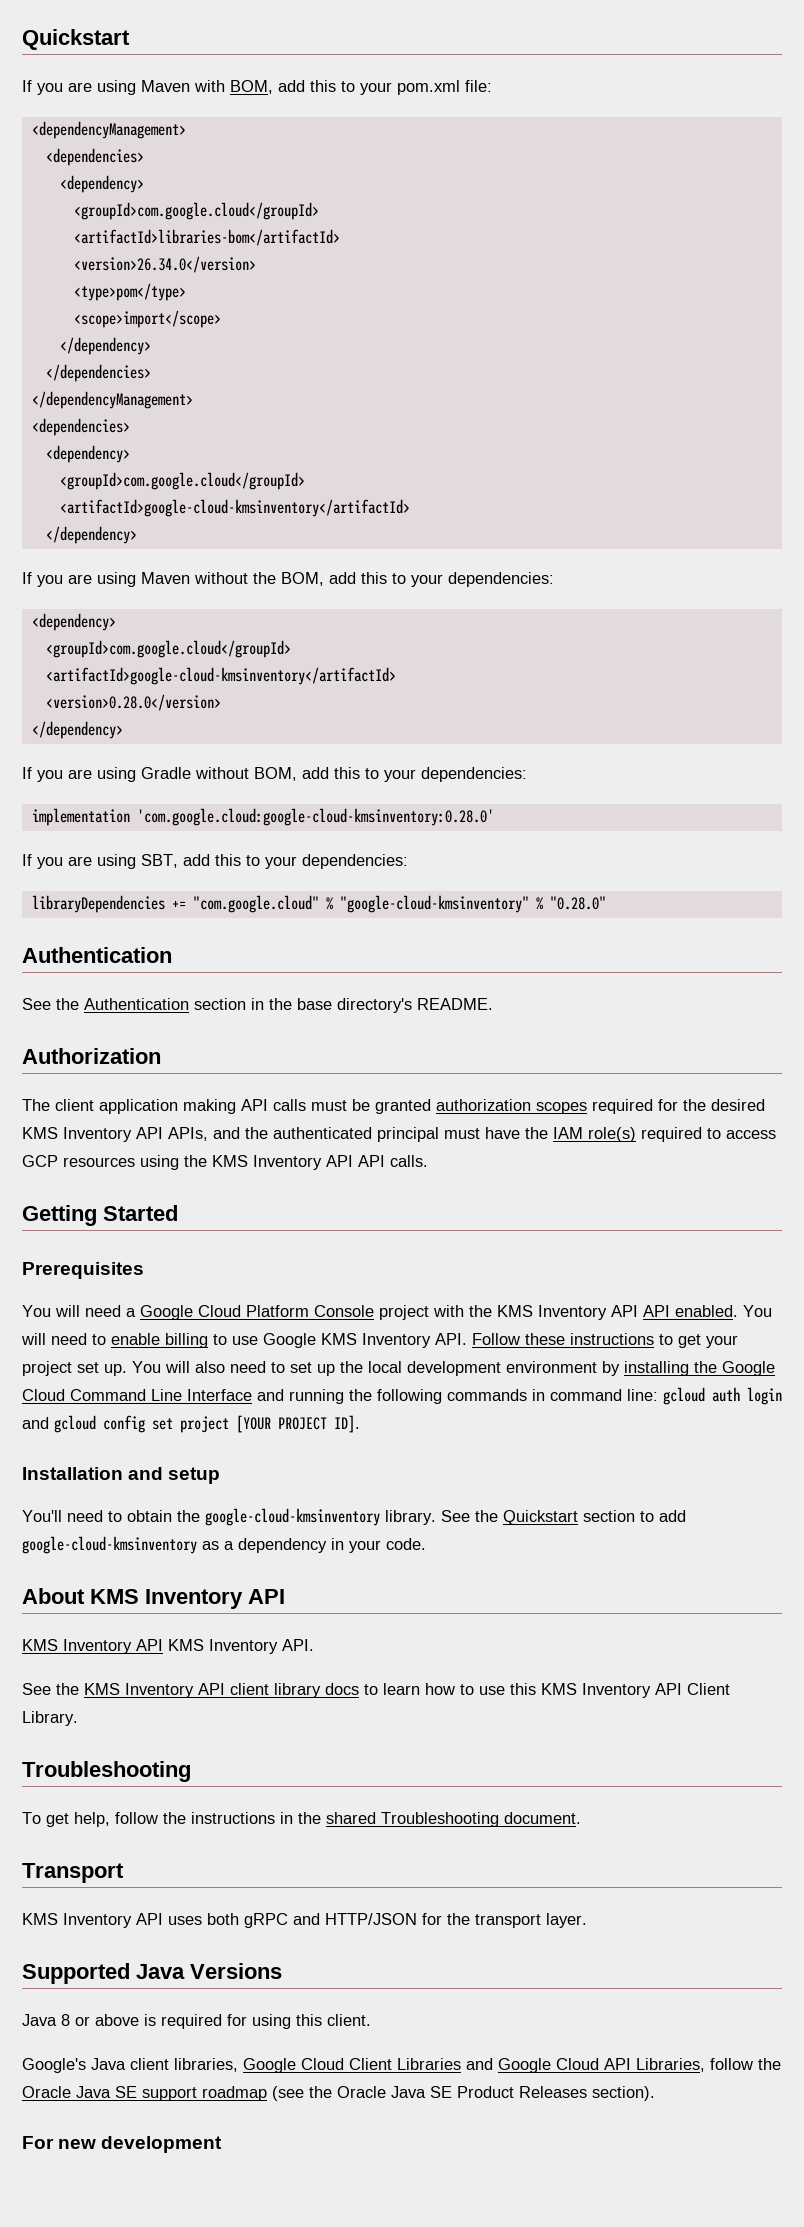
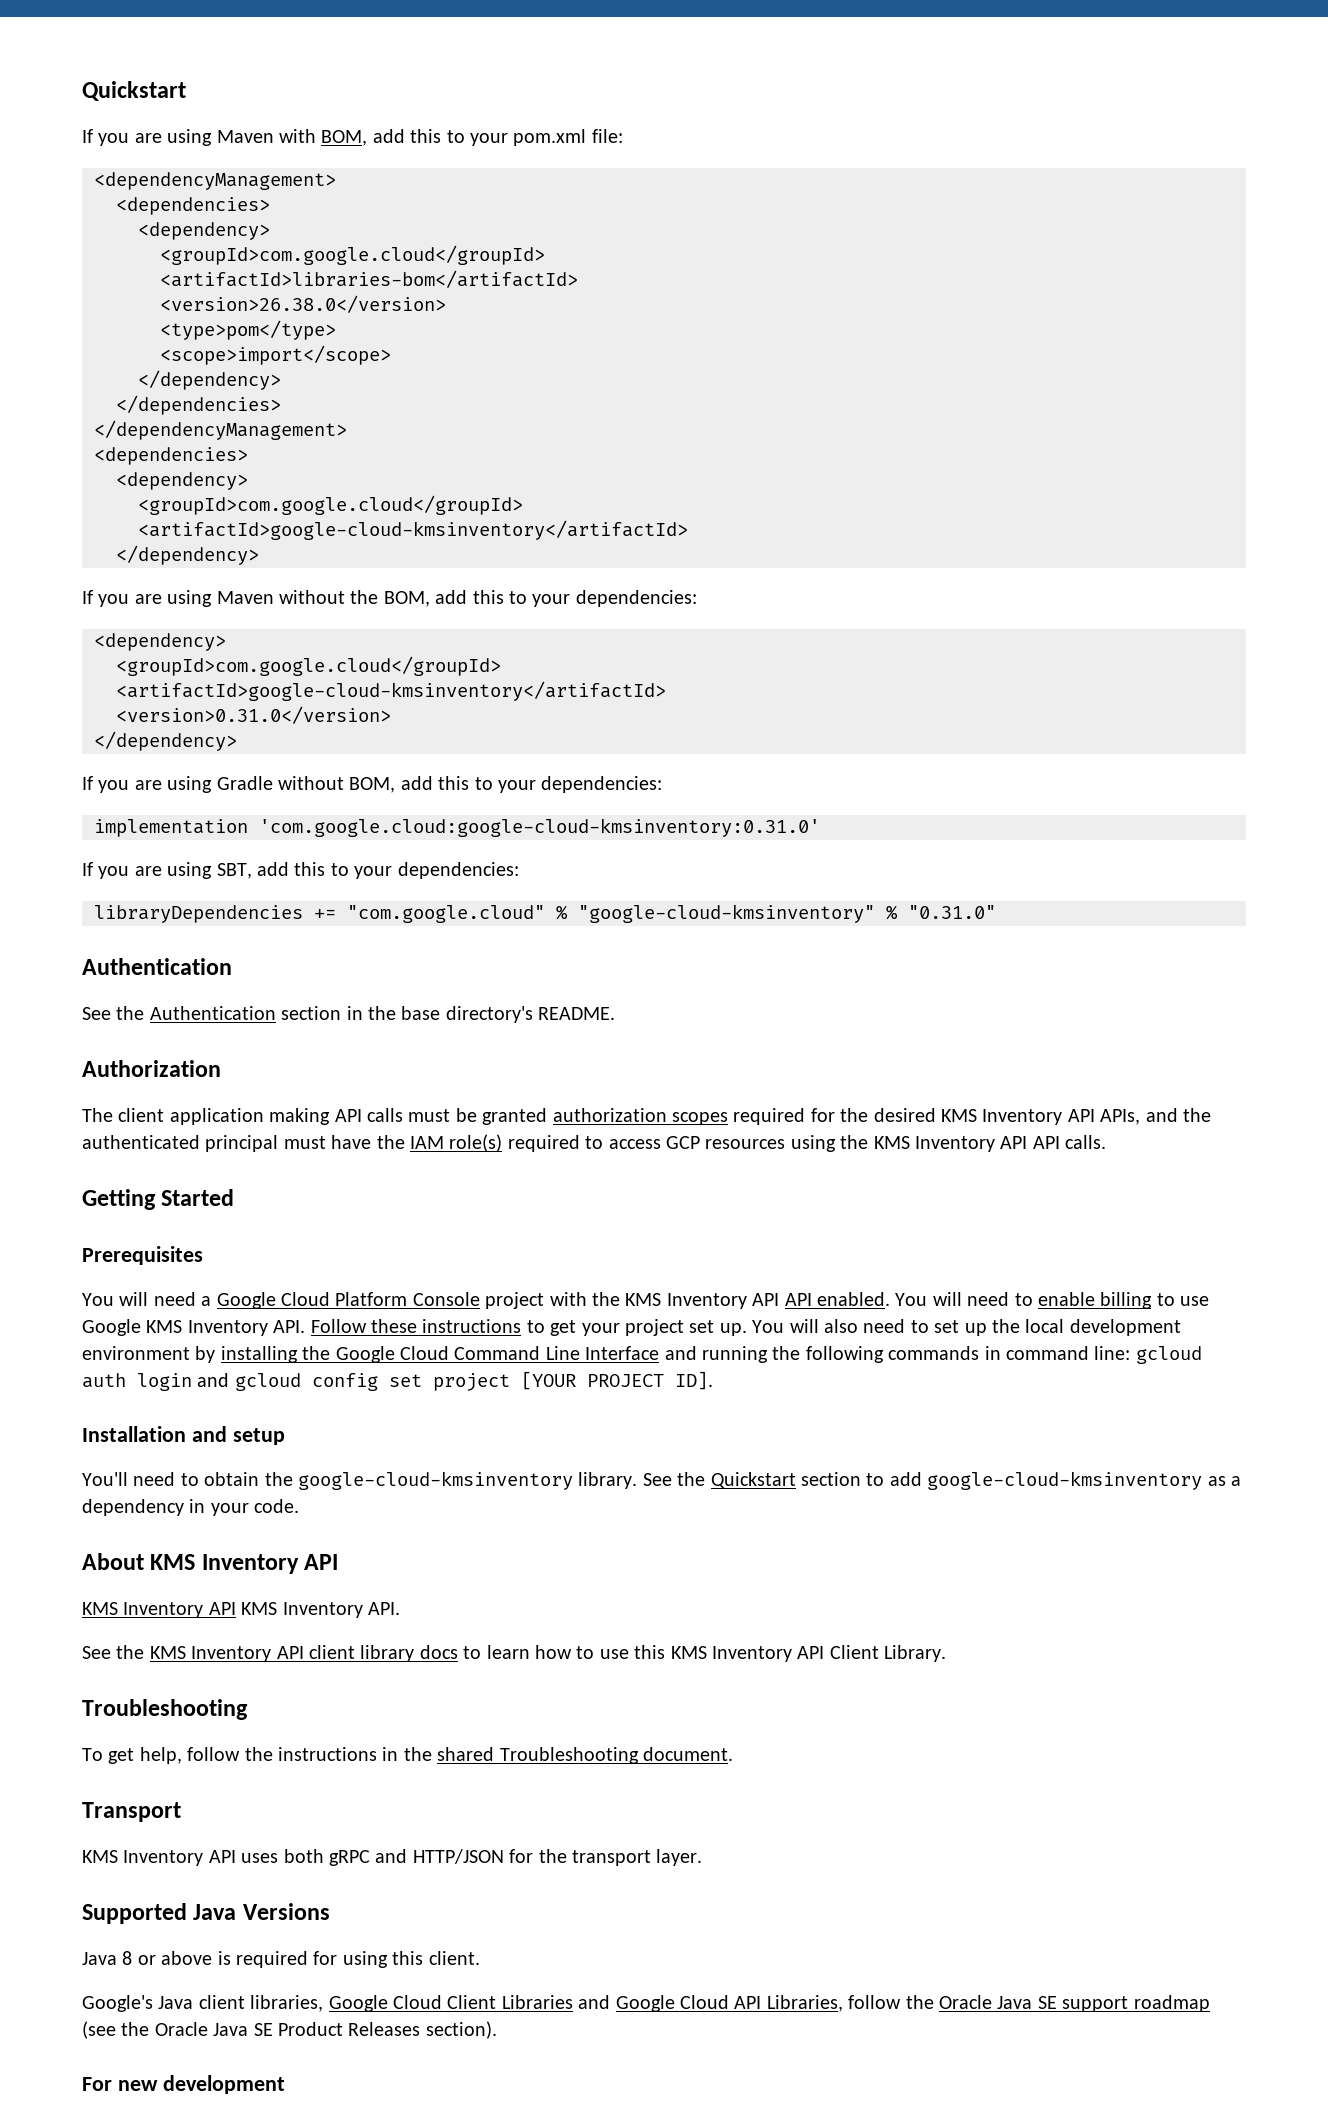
[73,256,256,273] <version>26.34.0</version> -> [160,295,446,313] <version>26.38.0</version>
[45,694,221,711] <version>0.28.0</version> -> [116,706,391,724] <version>0.31.0</version>
[136,808,494,826] 'com.google.cloud:google-cloud-kmsinventory:0.28.0' -> [259,818,820,837] 'com.google.cloud:google-cloud-kmsinventory:0.31.0'
[549,896,606,910] "0.28.0" -> [908,905,996,919] "0.31.0"

